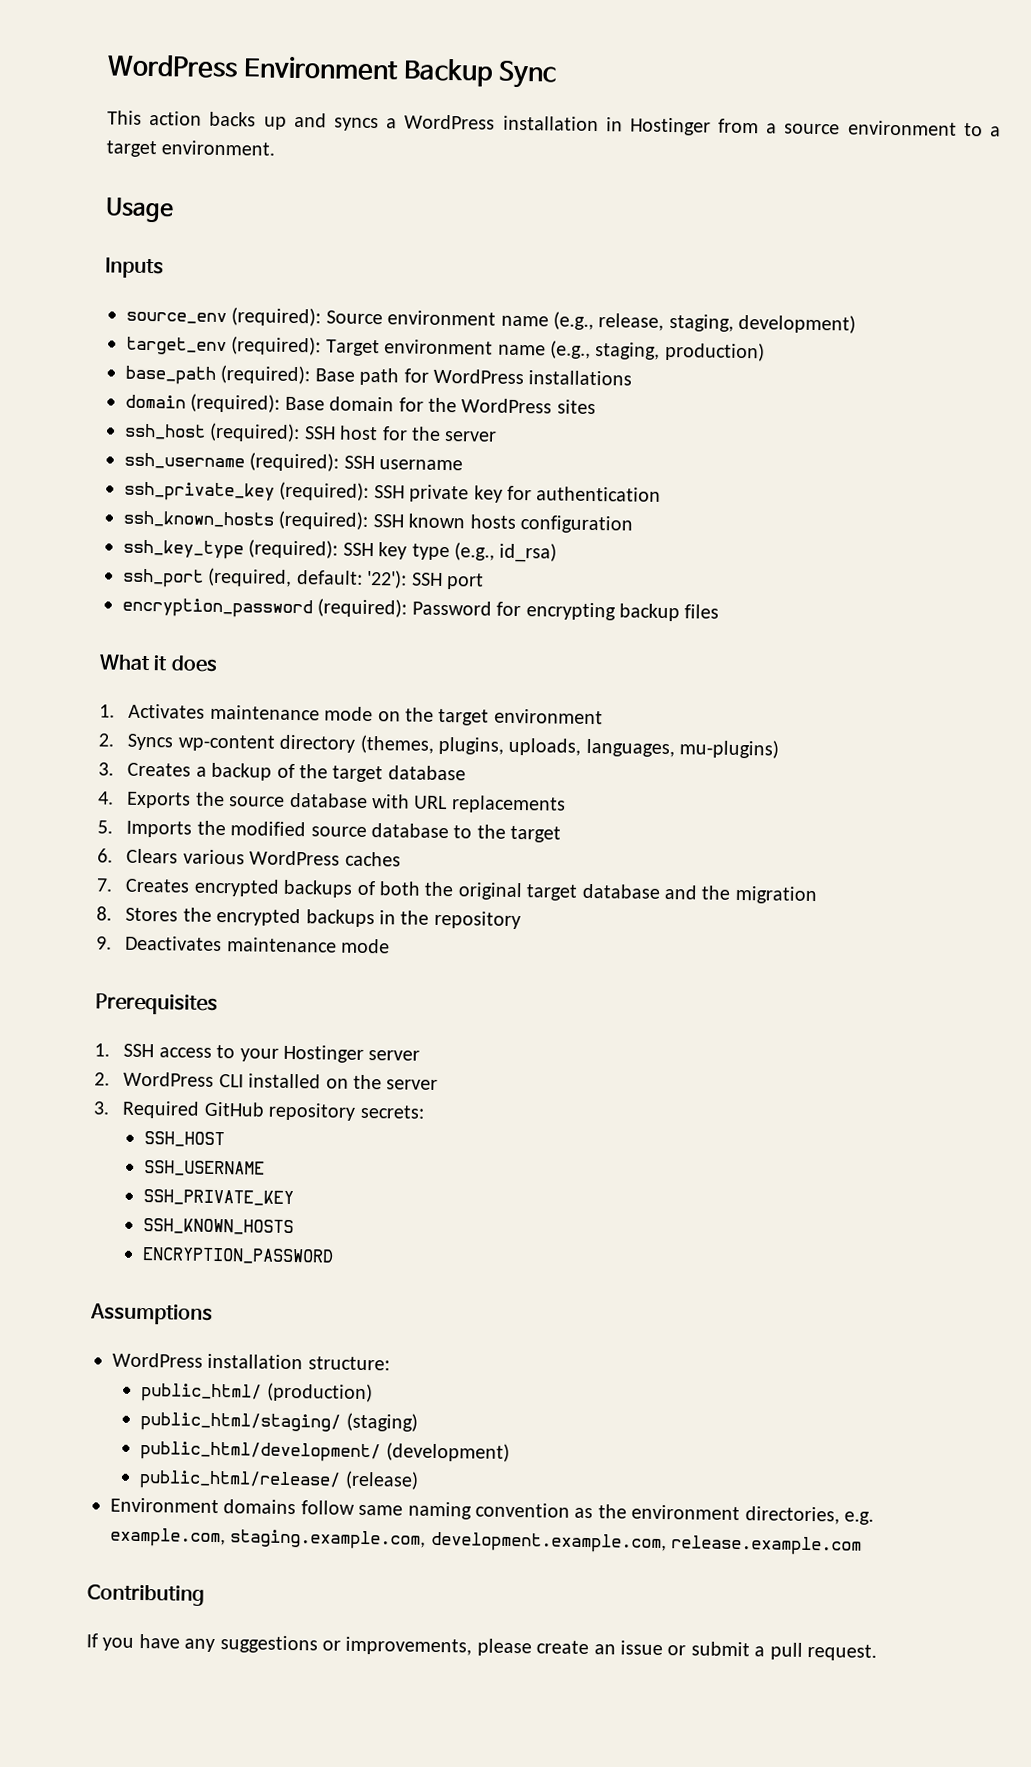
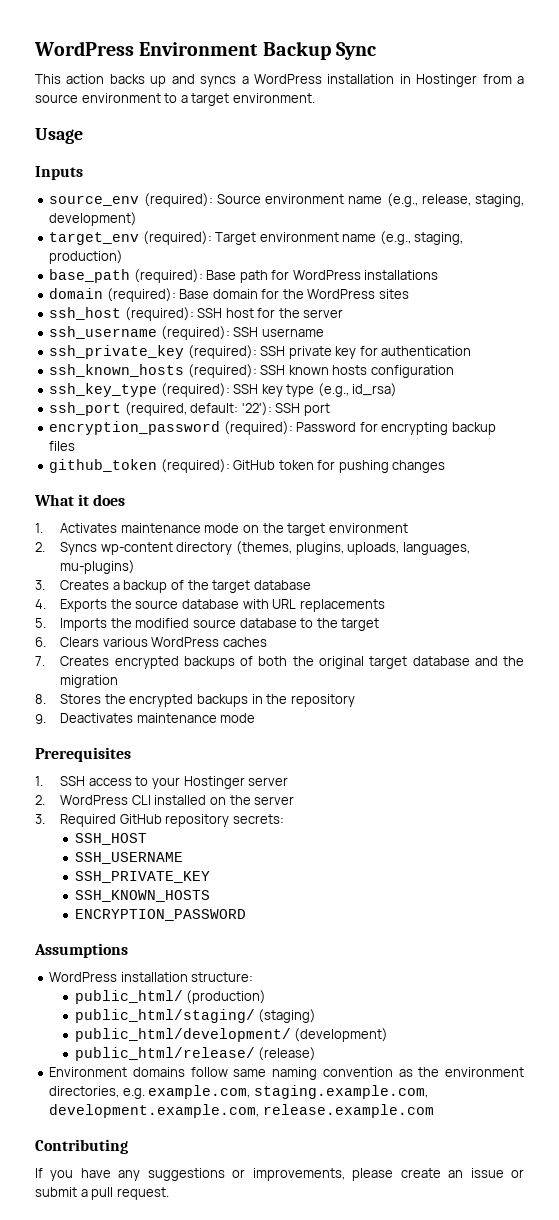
(720, 611) none -> [49,459,446,473] // github_token (required): GitHub token for pushing changes

